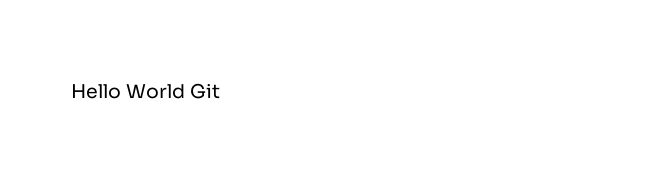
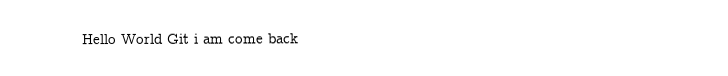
(221, 91) none -> [193,33,299,44] i am come back

